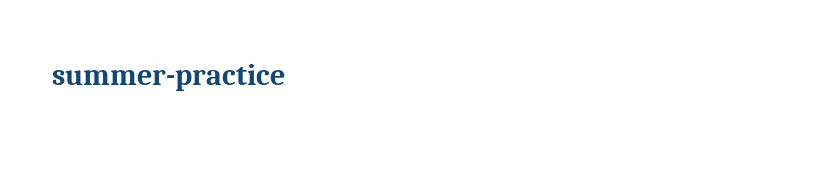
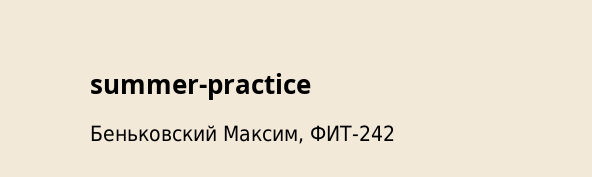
(285, 77) none -> [90,125,395,144] // Беньковский Максим, ФИТ-242

